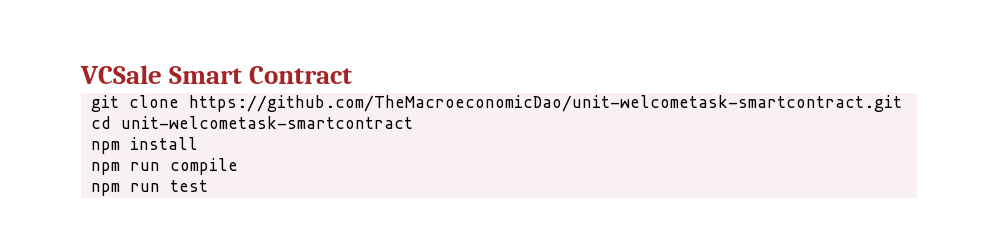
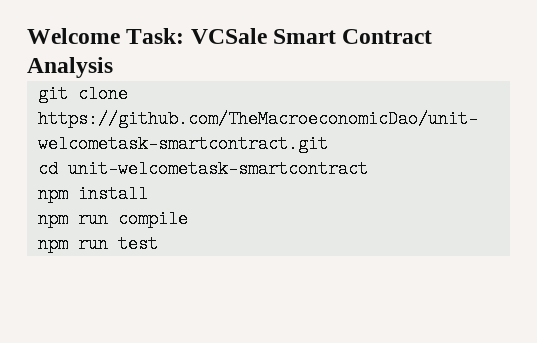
(80, 74) none -> [27,28,185,44] Welcome Task:
(353, 75) none -> [27,57,113,78] Analysis

